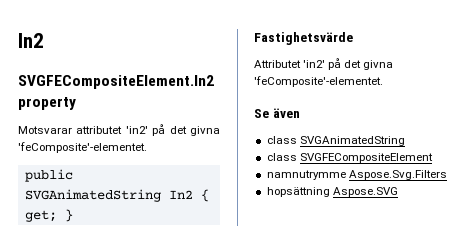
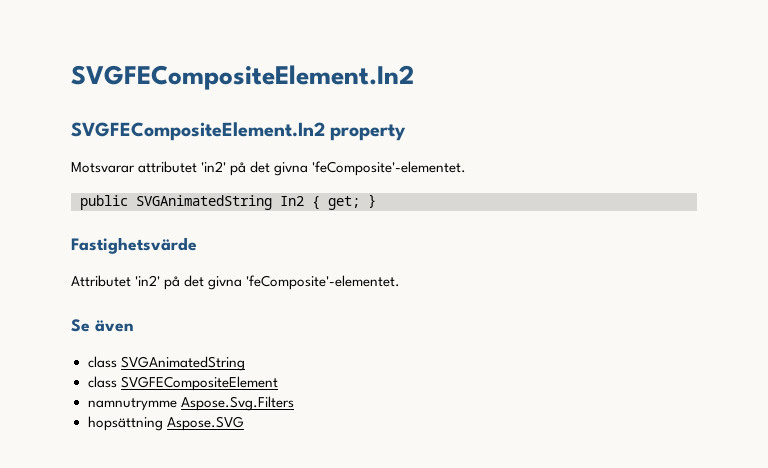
[18,33,44,48] In2 -> [71,65,414,90] SVGFECompositeElement.In2

